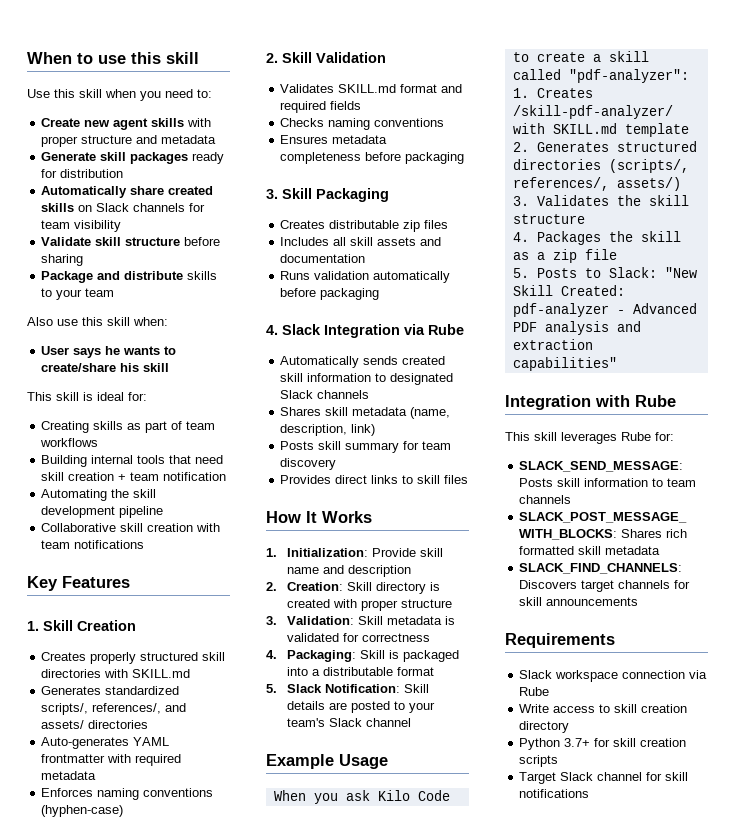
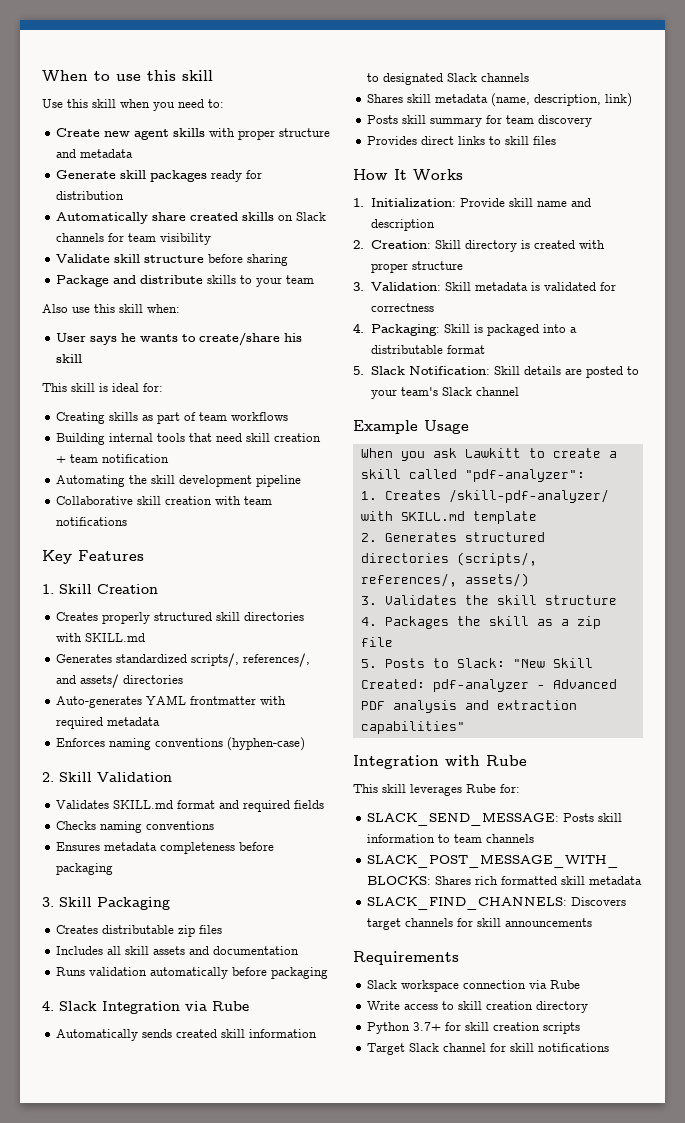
[377,790,450,801] Kilo Code -> [464,448,521,458] Lawkitt

